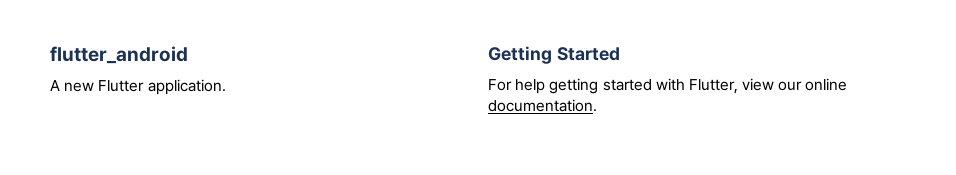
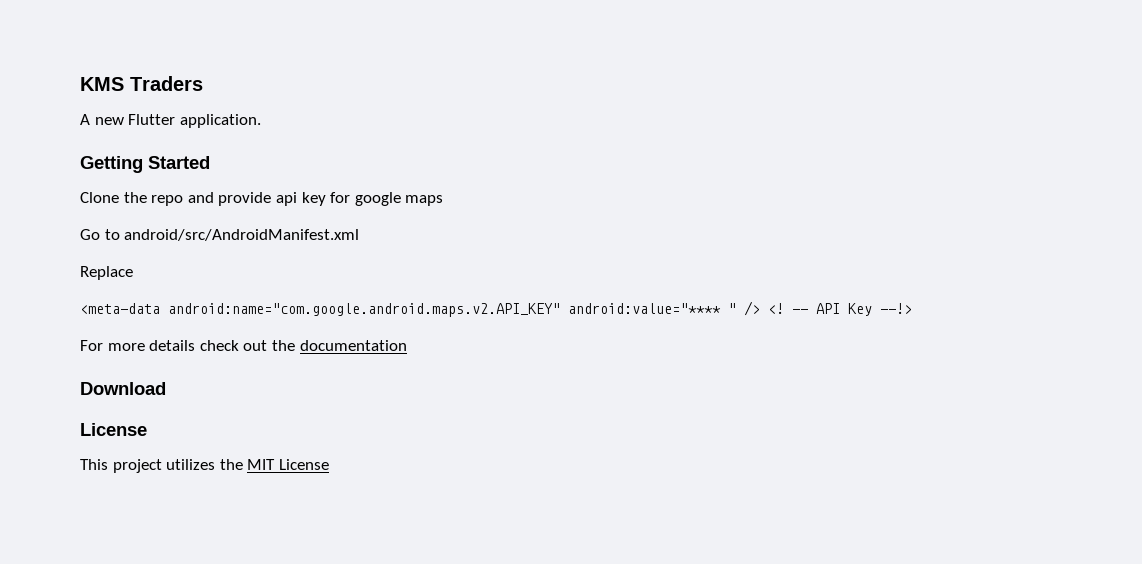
[50,46,188,64] flutter_android -> [80,76,203,91] KMS Traders
[488,78,848,94] [488,99,597,112] For help getting started with Flutter, view our online documentation. -> [80,192,444,206] [80,229,360,241] [80,266,133,280] [80,301,912,317] [80,340,407,351] [80,382,166,395] [80,423,147,436] [80,459,329,473] Clone the repo and provide api key for google maps // Go to android/src/AndroidManifest.xml // Replace // <meta-data android:name="com.google.android.maps.v2.API_KEY" android:value="**** " /> <! -- API Key --!> // For more details check out the documentation // Download // License // This project utilizes the MIT License

